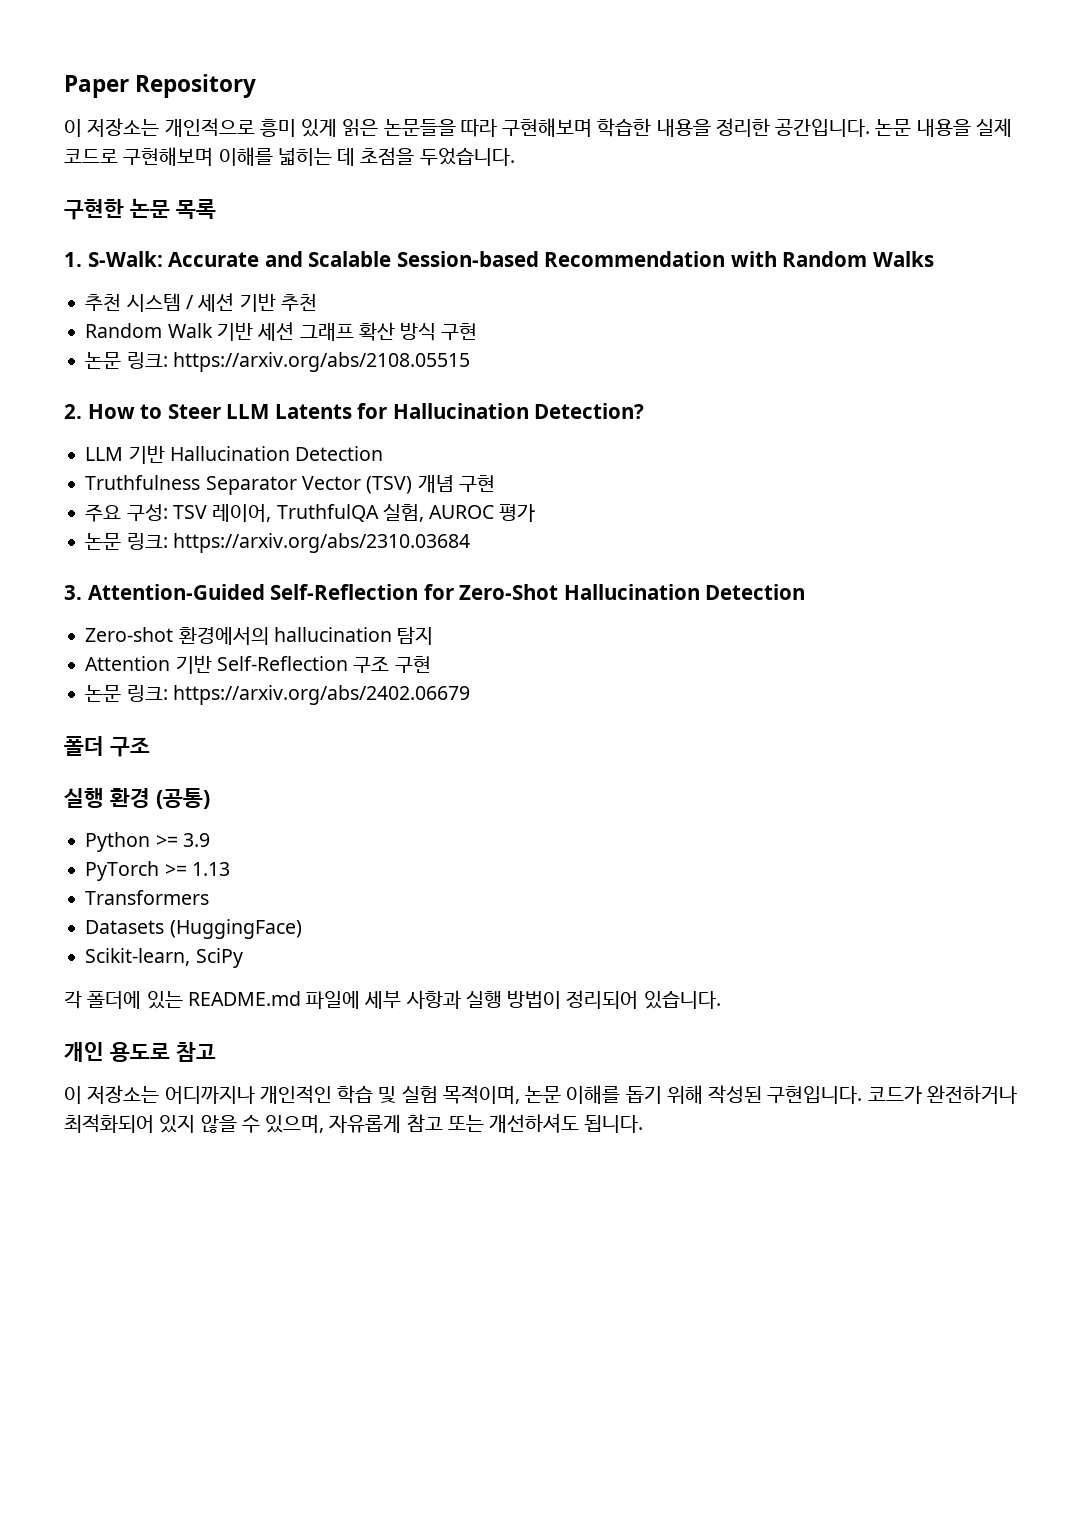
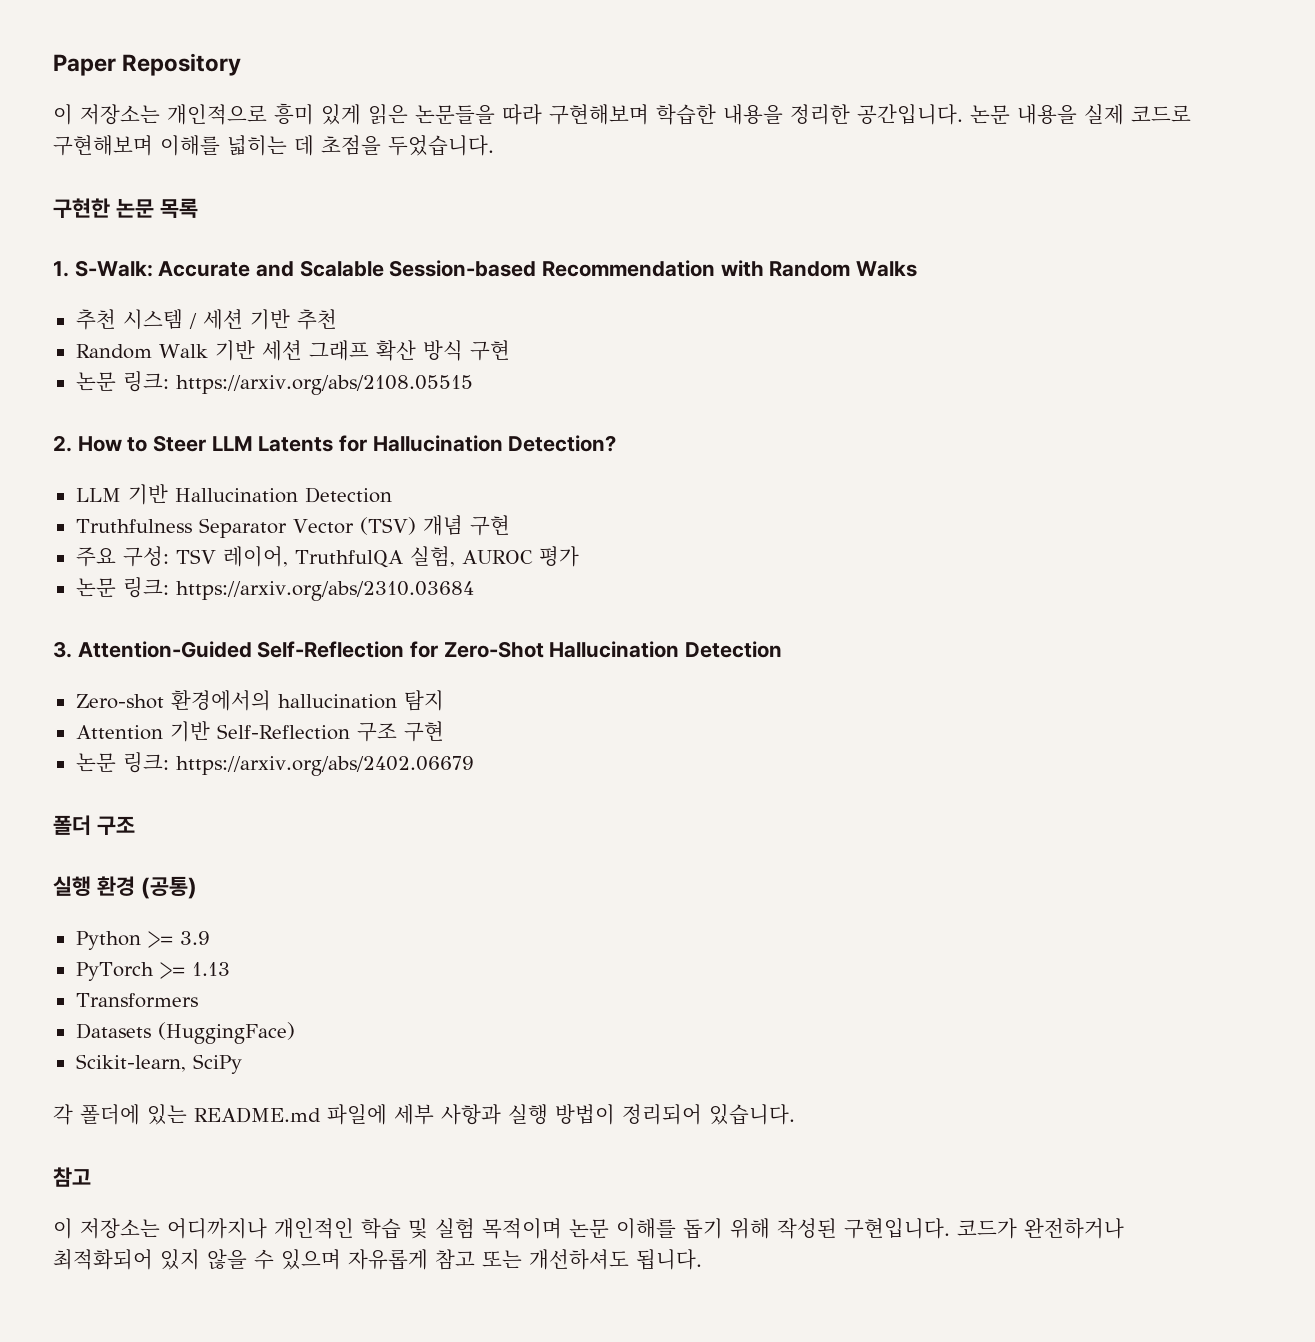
[64,1042,170,1062] 개인 용도로 -> (795, 1114) none
[442,1085,520,1104] 목적이며, -> [482,1218,562,1239] 목적이며
[265,1115,325,1133] 있으며, -> [281,1249,341,1270] 있으며

